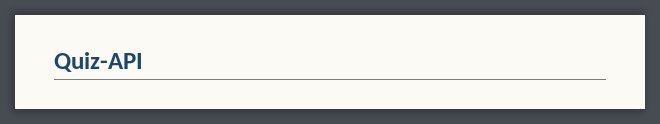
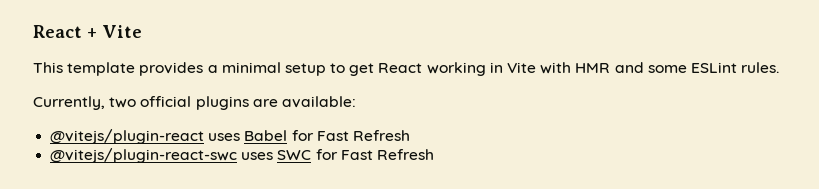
[54,52,143,72] Quiz-API -> [33,25,142,38] [33,62,780,76] [33,96,356,110] [50,129,410,144] [50,148,434,163] React + Vite // This template provides a minimal setup to get React working in Vite with HMR and some ESLint rules. // Currently, two official plugins are available: // @vitejs/plugin-react uses Babel for Fast Refresh // @vitejs/plugin-react-swc uses SWC for Fast Refresh

